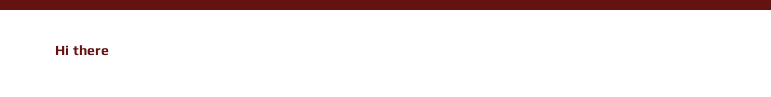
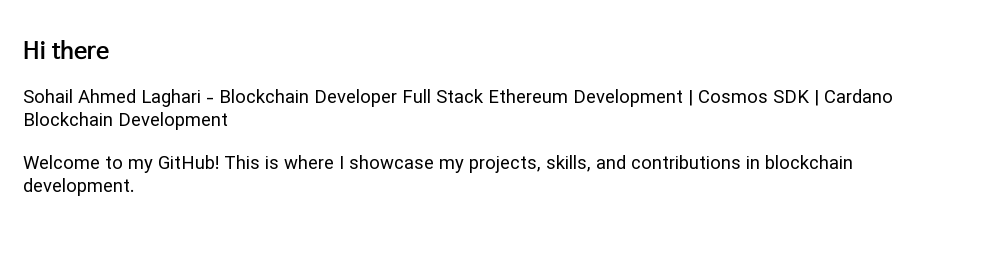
(109, 50) none -> [23,89,893,107] [23,112,228,130] [23,155,853,173] [23,178,134,196] // Sohail Ahmed Laghari - Blockchain Developer Full Stack Ethereum Development | Cosmos SDK | Cardano Blockchain Development // Welcome to my GitHub! This is where I showcase my projects, skills, and contributions in blockchain development.

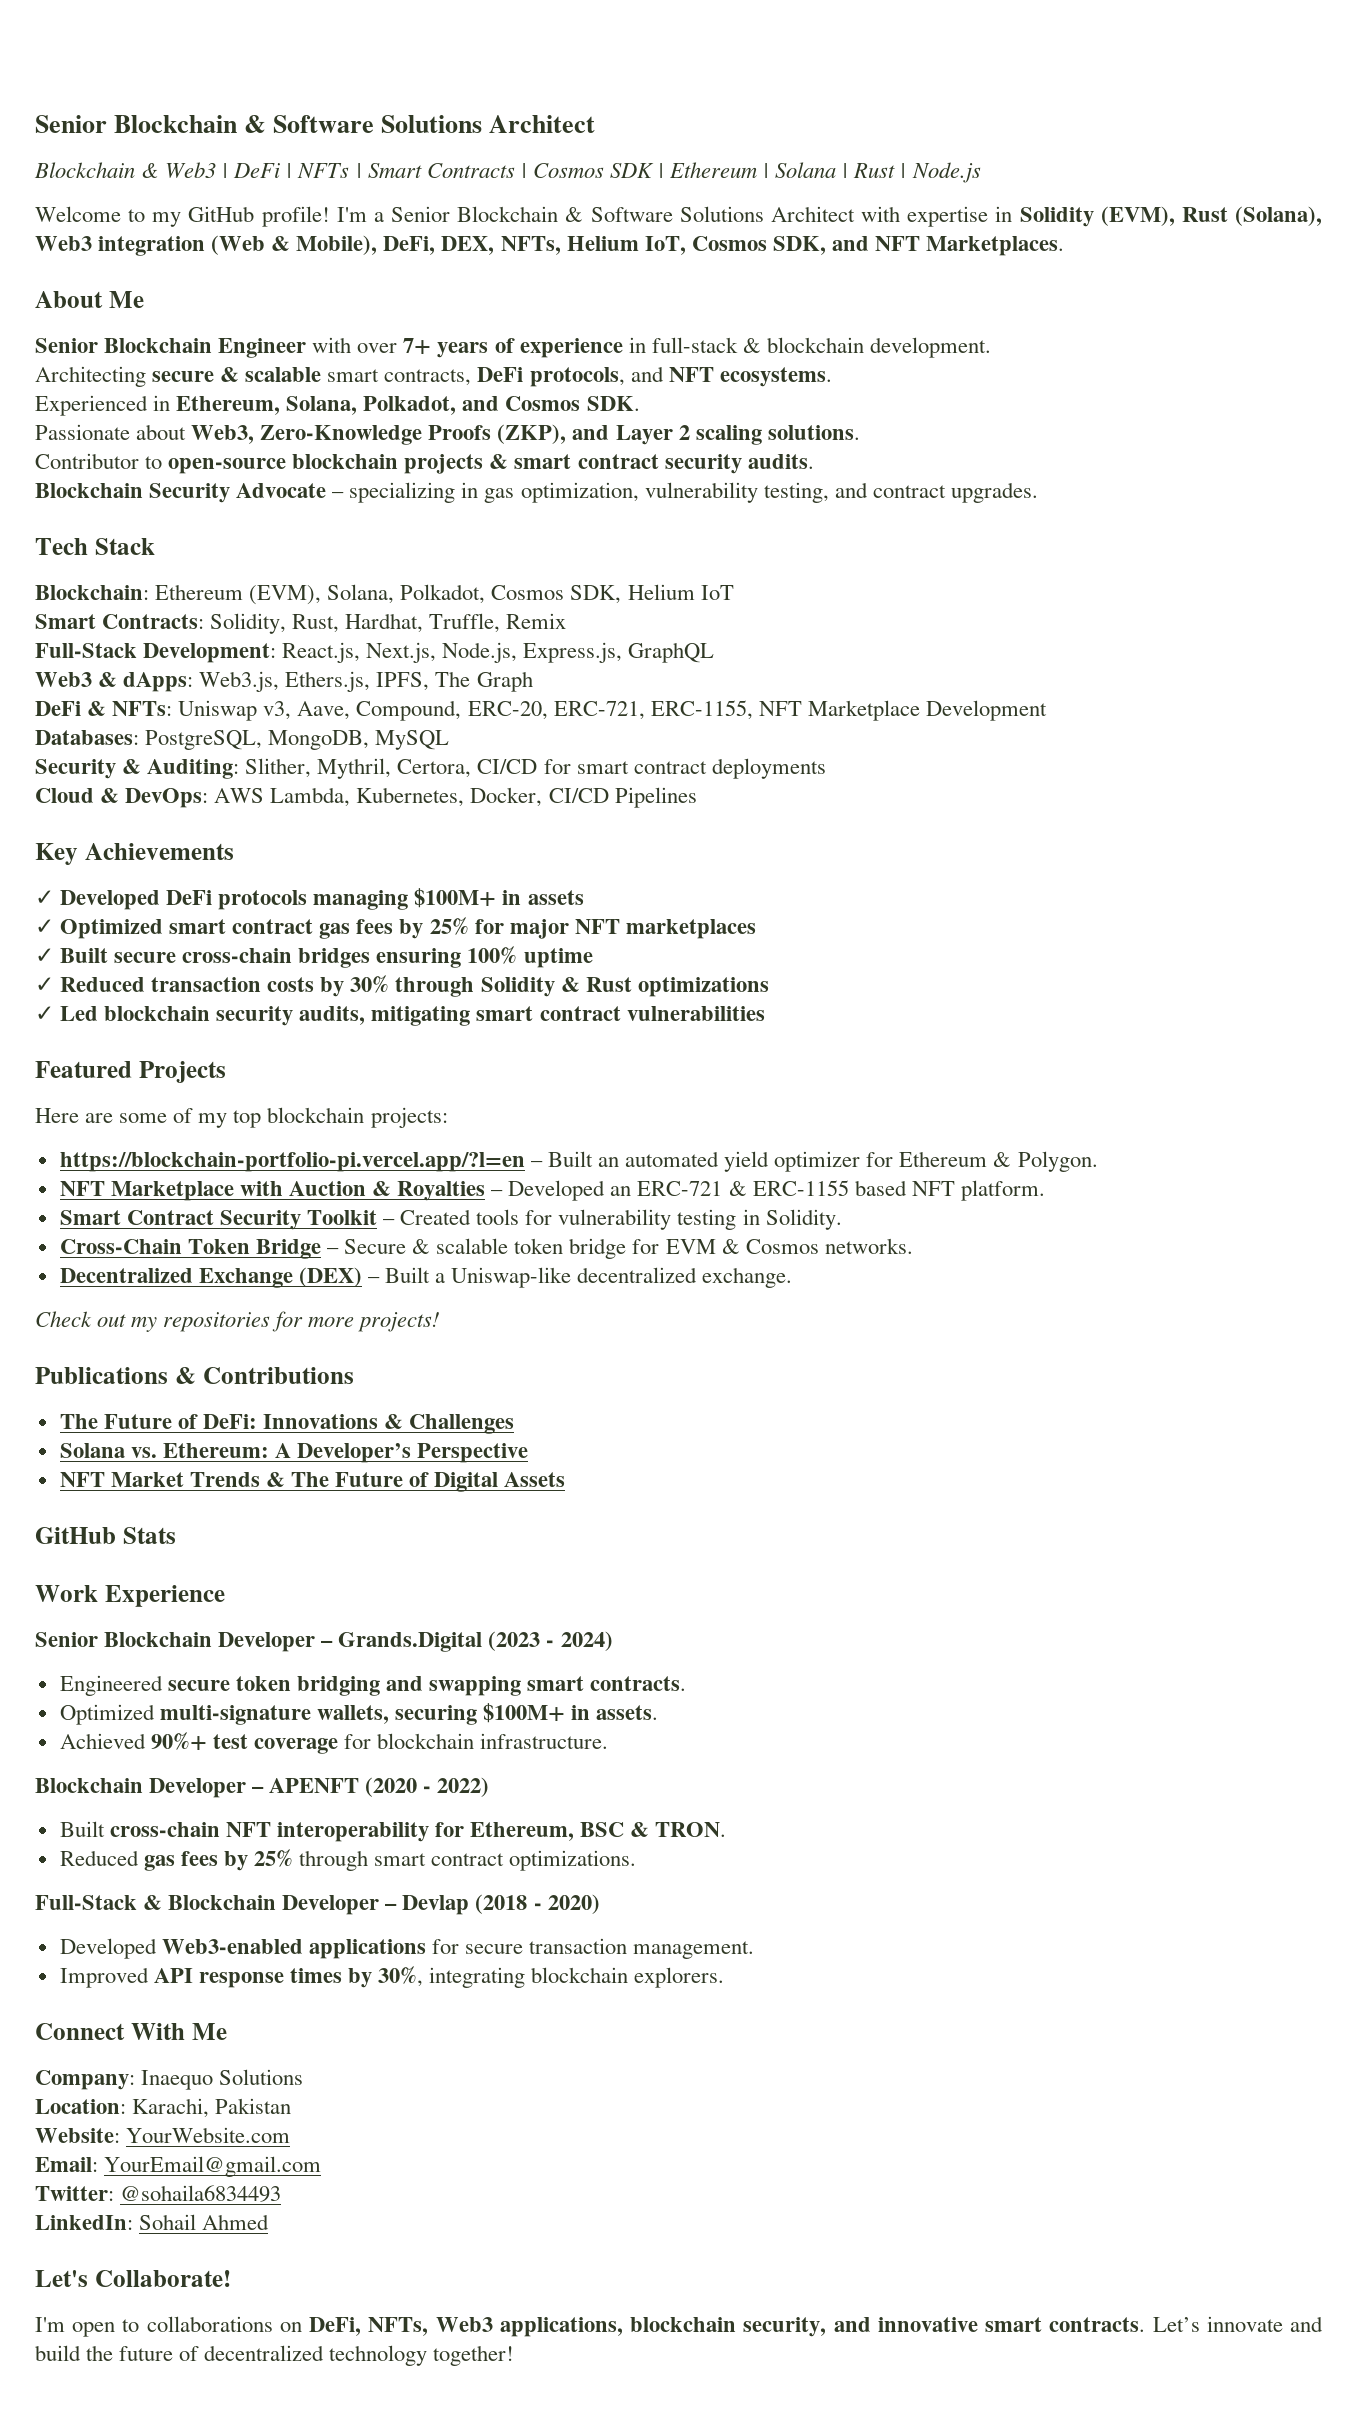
[23,40,110,60] [23,89,893,107] [23,112,228,130] [23,155,853,173] [23,178,134,196] Hi there // Sohail Ahmed Laghari - Blockchain Developer Full Stack Ethereum Development | Cosmos SDK | Cardano Blockchain Development // Welcome to my GitHub! This is where I showcase my projects, skills, and contributions in blockchain development. -> [35,115,596,133] [34,162,981,183] [35,206,1322,227] [35,235,1065,256] [35,291,144,308] [35,337,991,358] [35,366,832,387] [35,395,640,416] [35,424,860,445] [35,453,814,474] [35,482,1038,503] [35,538,155,555] [35,584,734,605] [35,613,567,634] [35,642,715,663] [35,671,533,692] [35,700,1047,721] [35,730,450,750] [35,758,826,779] [35,787,697,808] [35,843,234,865] [35,888,584,910] [35,917,756,939] [35,946,593,968] [35,975,769,997] [35,1006,765,1026] [35,1061,226,1083] [35,1107,448,1128] [59,1151,1098,1172] [59,1180,1045,1201] [59,1209,842,1230] [59,1238,913,1259] [59,1267,793,1288] [35,1311,441,1332] [35,1367,354,1384] [59,1414,515,1434] [59,1443,529,1463] [59,1472,566,1492] [35,1527,176,1544] [35,1585,225,1607] [35,1631,613,1652] [59,1675,687,1696] [59,1703,659,1725] [59,1732,609,1754] [35,1777,490,1798] [59,1821,727,1842] [59,1849,637,1871] [35,1894,600,1915] [59,1938,755,1959] [59,1966,725,1988] [35,2023,227,2040] [35,2069,304,2090] [35,2098,292,2118] [35,2127,291,2143] [35,2156,322,2177] [35,2185,282,2202] [35,2214,270,2230] [35,2270,231,2287] [35,2316,1324,2337] [35,2345,515,2366] Senior Blockchain & Software Solutions Architect // Blockchain & Web3 | DeFi | NFTs | Smart Contracts | Cosmos SDK | Ethereum | Solana | Rust | Node.js // Welcome to my GitHub profile! I'm a Senior Blockchain & Software Solutions Architect with expertise in Solidity (EVM), Rust (Solana), Web3 integration (Web & Mobile), DeFi, DEX, NFTs, Helium IoT, Cosmos SDK, and NFT Marketplaces. // About Me // Senior Blockchain Engineer with over 7+ years of experience in full-stack & blockchain development. // Architecting secure & scalable smart contracts, DeFi protocols, and NFT ecosystems. // Experienced in Ethereum, Solana, Polkadot, and Cosmos SDK. // Passionate about Web3, Zero-Knowledge Proofs (ZKP), and Layer 2 scaling solutions. // Contributor to open-source blockchain projects & smart contract security audits. // Blockchain Security Advocate – specializing in gas optimization, vulnerability testing, and contract upgrades. // Tech Stack // Blockchain: Ethereum (EVM), Solana, Polkadot, Cosmos SDK, Helium IoT // Smart Contracts: Solidity, Rust, Hardhat, Truffle, Remix // Full-Stack Development: React.js, Next.js, Node.js, Express.js, GraphQL // Web3 & dApps: Web3.js, Ethers.js, IPFS, The Graph // DeFi & NFTs: Uniswap v3, Aave, Compound, ERC-20, ERC-721, ERC-1155, NFT Marketplace Development // Databases: PostgreSQL, MongoDB, MySQL // Security & Auditing: Slither, Mythril, Certora, CI/CD for smart contract deployments // Cloud & DevOps: AWS Lambda, Kubernetes, Docker, CI/CD Pipelines // Key Achievements // ✓ Developed DeFi protocols managing $100M+ in assets // ✓ Optimized smart contract gas fees by 25% for major NFT marketplaces // ✓ Built secure cross-chain bridges ensuring 100% uptime // ✓ Reduced transaction costs by 30% through Solidity & Rust optimizations // ✓ Led blockchain security audits, mitigating smart contract vulnerabilities // Featured Projects // Here are some of my top blockchain projects: // https://blockchain-portfolio-pi.vercel.app/?l=en – Built an automated yield optimizer for Ethereum & Polygon. // NFT Marketplace with Auction & Royalties – Developed an ERC-721 & ERC-1155 based NFT platform. // Smart Contract Security Toolkit – Created tools for vulnerability testing in Solidity. // Cross-Chain Token Bridge – Secure & scalable token bridge for EVM & Cosmos networks. // Decentralized Exchange (DEX) – Built a Uniswap-like decentralized exchange. // Check out my repositories for more projects! // Publications & Contributions // The Future of DeFi: Innovations & Challenges // Solana vs. Ethereum: A Developer’s Perspective // NFT Market Trends & The Future of Digital Assets // GitHub Stats // Work Experience // Senior Blockchain Developer – Grands.Digital (2023 - 2024) // Engineered secure token bridging and swapping smart contracts. // Optimized multi-signature wallets, securing $100M+ in assets. // Achieved 90%+ test coverage for blockchain infrastructure. // Blockchain Developer – APENFT (2020 - 2022) // Built cross-chain NFT interoperability for Ethereum, BSC & TRON. // Reduced gas fees by 25% through smart contract optimizations. // Full-Stack & Blockchain Developer – Devlap (2018 - 2020) // Developed Web3-enabled applications for secure transaction management. // Improved API response times by 30%, integrating blockchain explorers. // Connect With Me // Company: Inaequo Solutions // Location: Karachi, Pakistan // Website: YourWebsite.com // Email: YourEmail@gmail.com // Twitter: @sohaila6834493 // LinkedIn: Sohail Ahmed // Let's Collaborate! // I'm open to collaborations on DeFi, NFTs, Web3 applications, blockchain security, and innovative smart contracts. Let’s innovate and build the future of decentralized technology together!

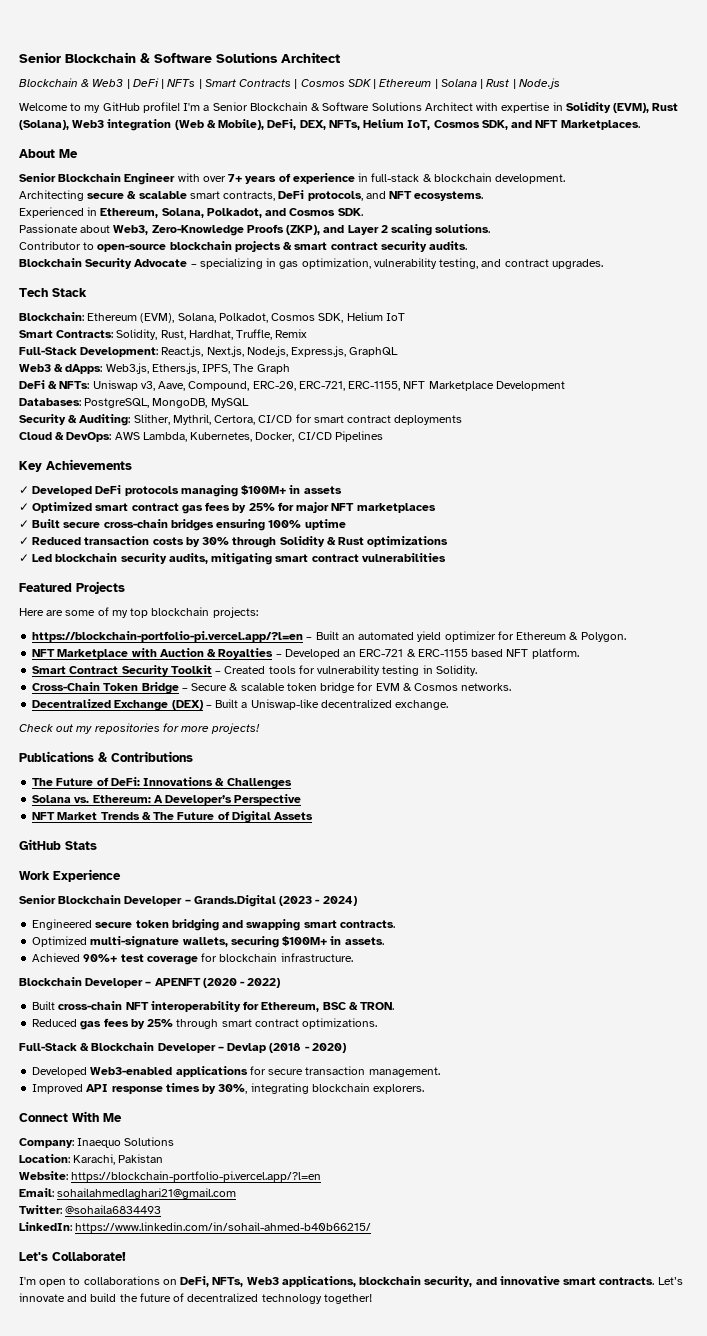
[126,2127,291,2143] YourWebsite.com -> [71,1171,322,1182] https://blockchain-portfolio-pi.vercel.app/?l=en
[104,2156,322,2177] YourEmail@gmail.com -> [57,1188,237,1199] sohailahmedlaghari21@gmail.com
[139,2214,270,2230] Sohail Ahmed -> [75,1222,372,1233] https://www.linkedin.com/in/sohail-ahmed-b40b66215/

